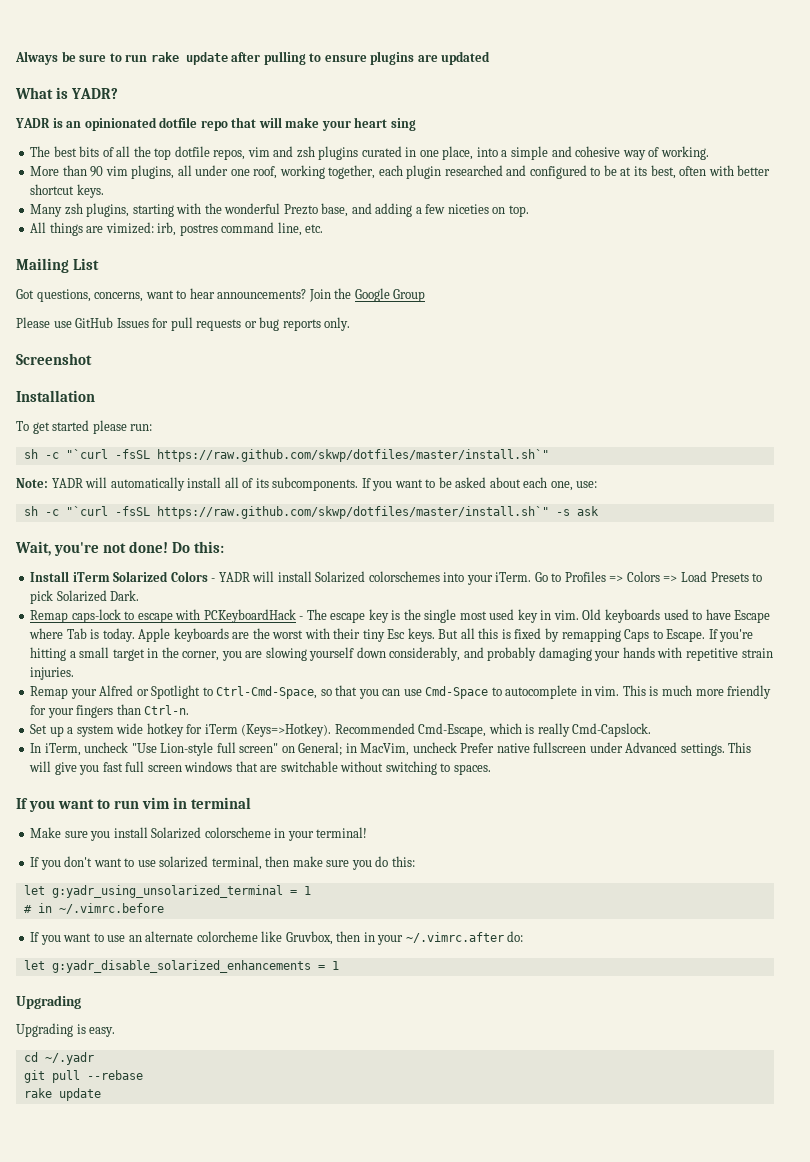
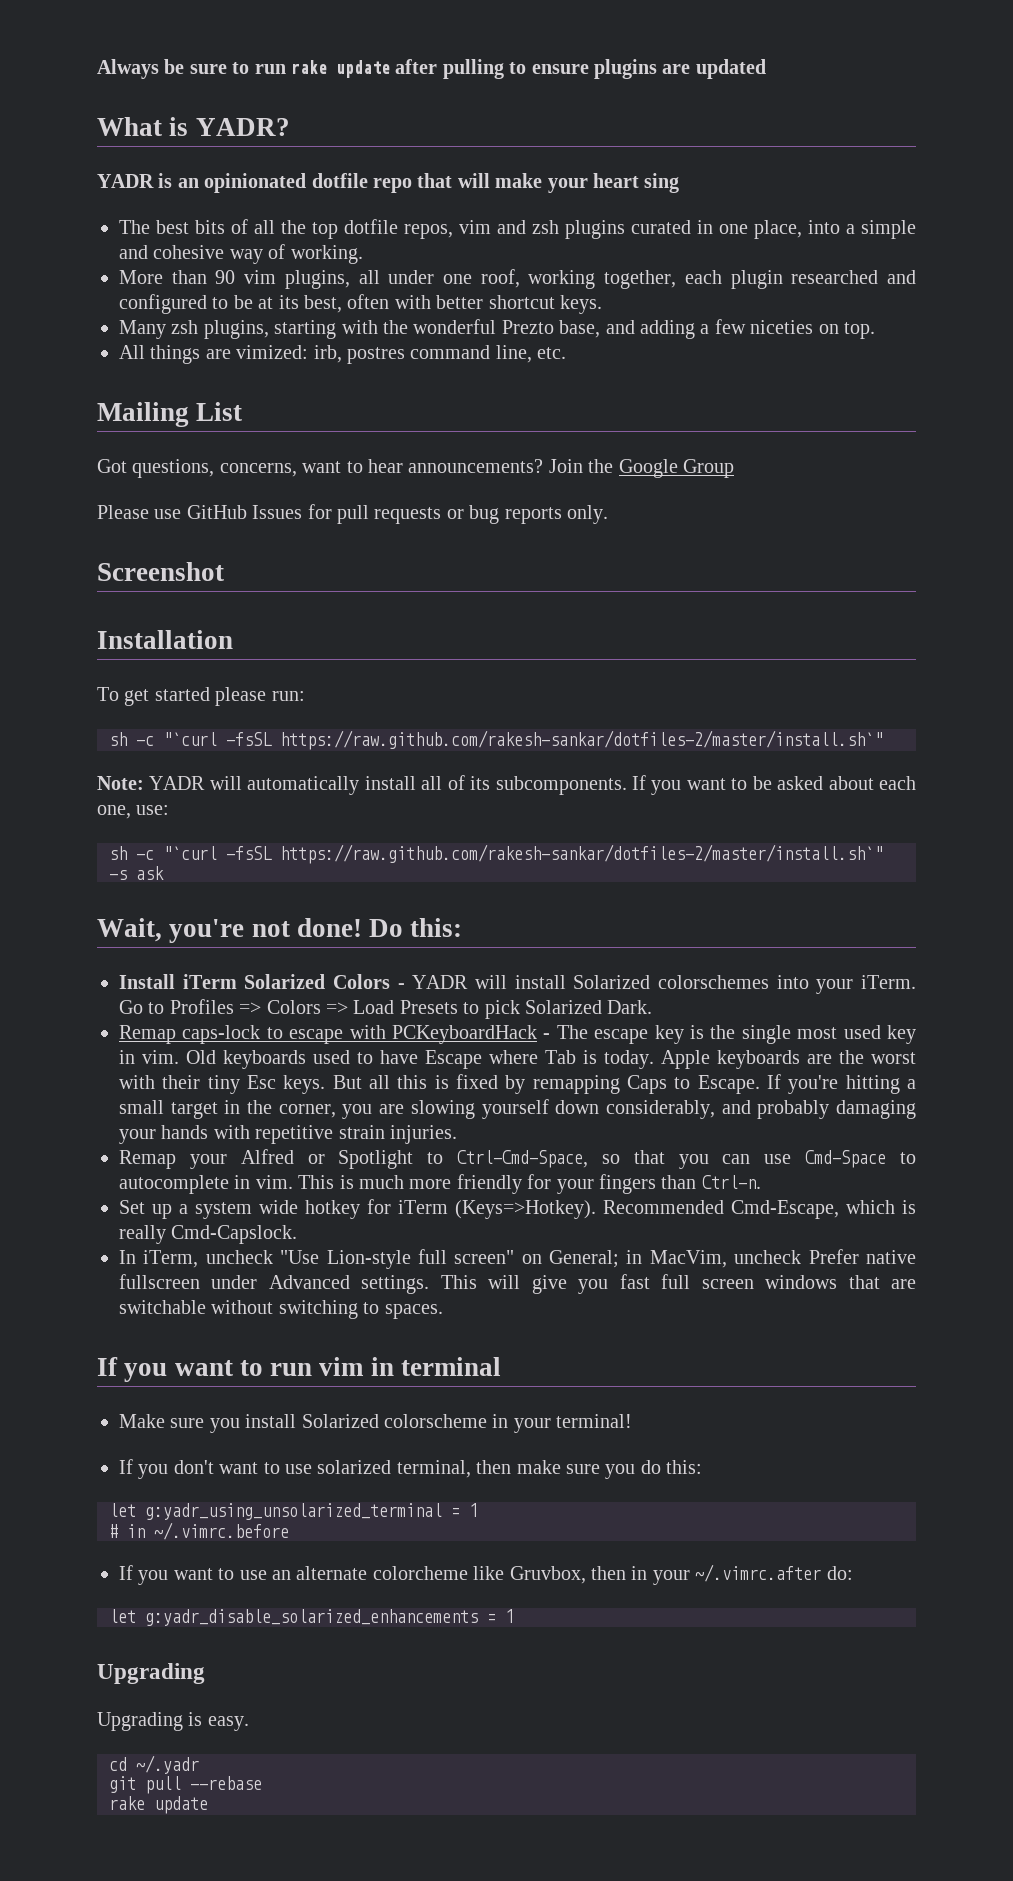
[156,449,549,462] https://raw.github.com/skwp/dotfiles/master/install.sh`" -> [280,730,883,750] https://raw.github.com/rakesh-sankar/dotfiles-2/master/install.sh`"
[156,506,549,519] https://raw.github.com/skwp/dotfiles/master/install.sh`" -> [280,844,883,864] https://raw.github.com/rakesh-sankar/dotfiles-2/master/install.sh`"

